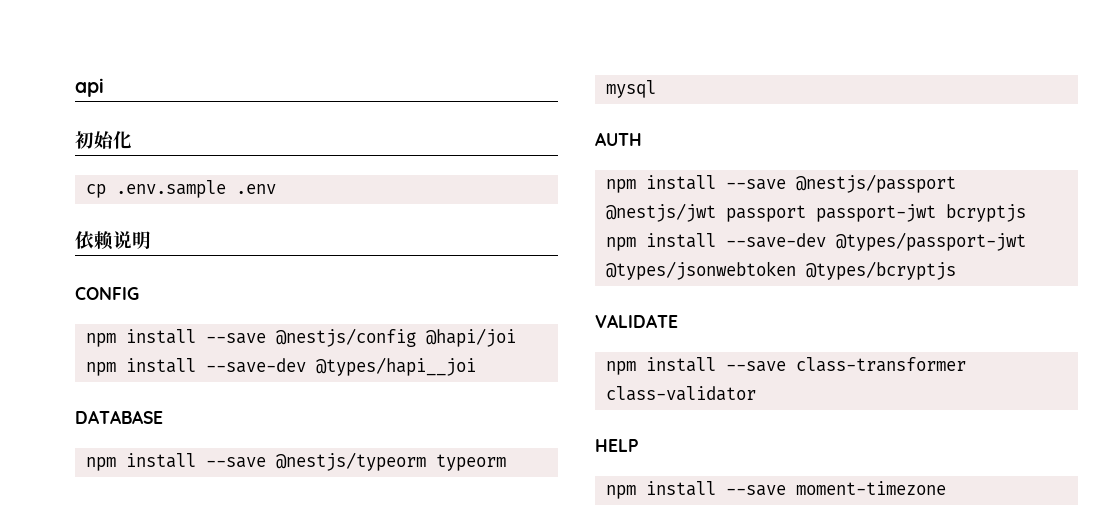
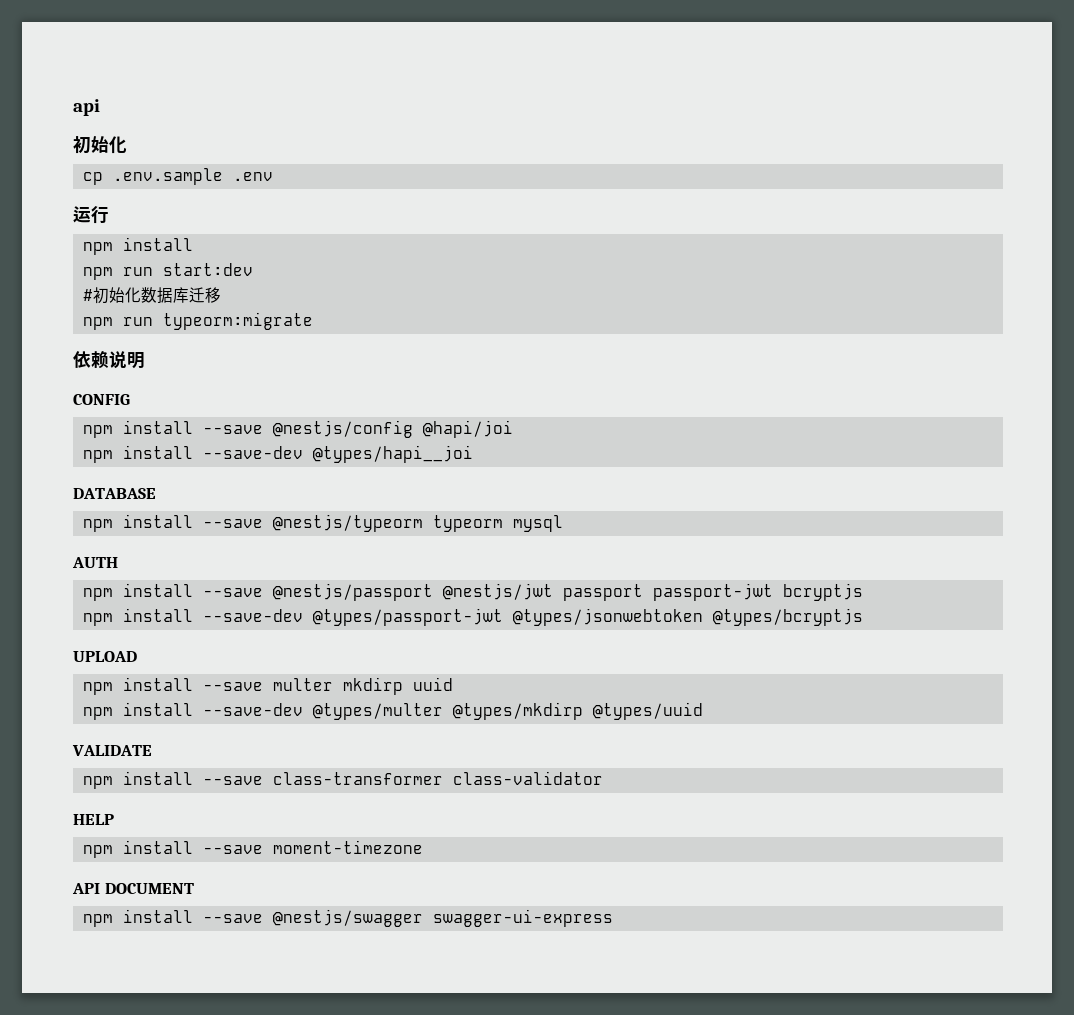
(276, 189) none -> [73,206,109,224] [82,237,193,255] [82,263,253,280] [82,287,221,304] [82,312,313,330] // 运行 // npm install // npm run start:dev // #初始化数据库迁移 // npm run typeorm:migrate
(956, 270) none -> [73,651,137,662] [82,677,453,695] [82,702,703,720] // UPLOAD // npm install --save multer mkdirp uuid // npm install --save-dev @types/multer @types/mkdirp @types/uuid
(946, 488) none -> [72,883,194,894] [82,909,613,927] // API DOCUMENT // npm install --save @nestjs/swagger swagger-ui-express

